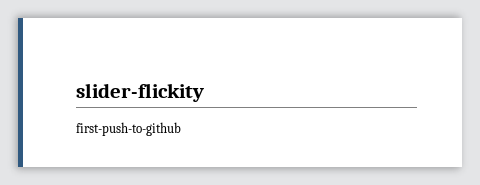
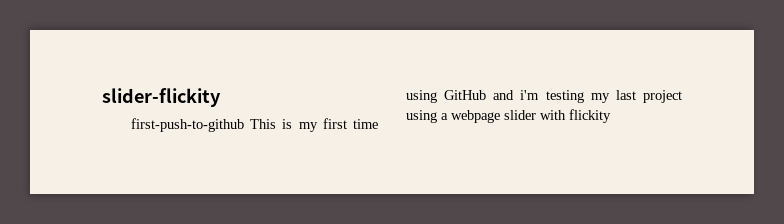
(181, 129) none -> [250,118,379,132] [406,90,682,103] [406,109,611,123] This is my first time using GitHub and i'm testing my last project using a webpage slider with flickity

